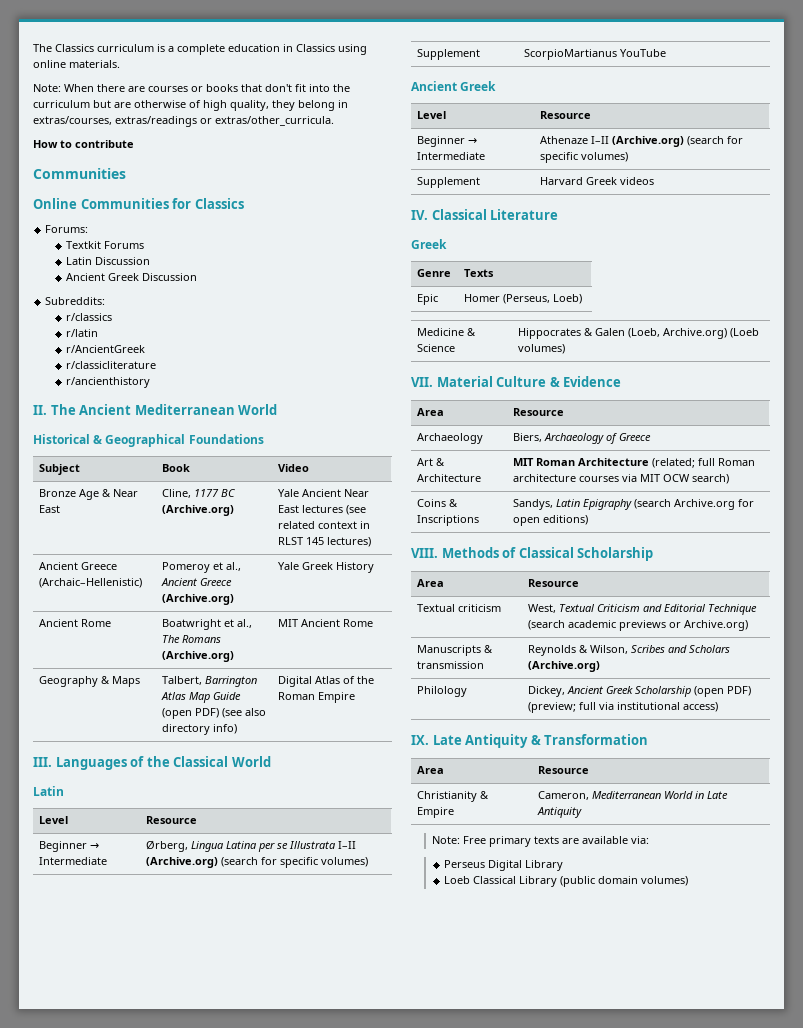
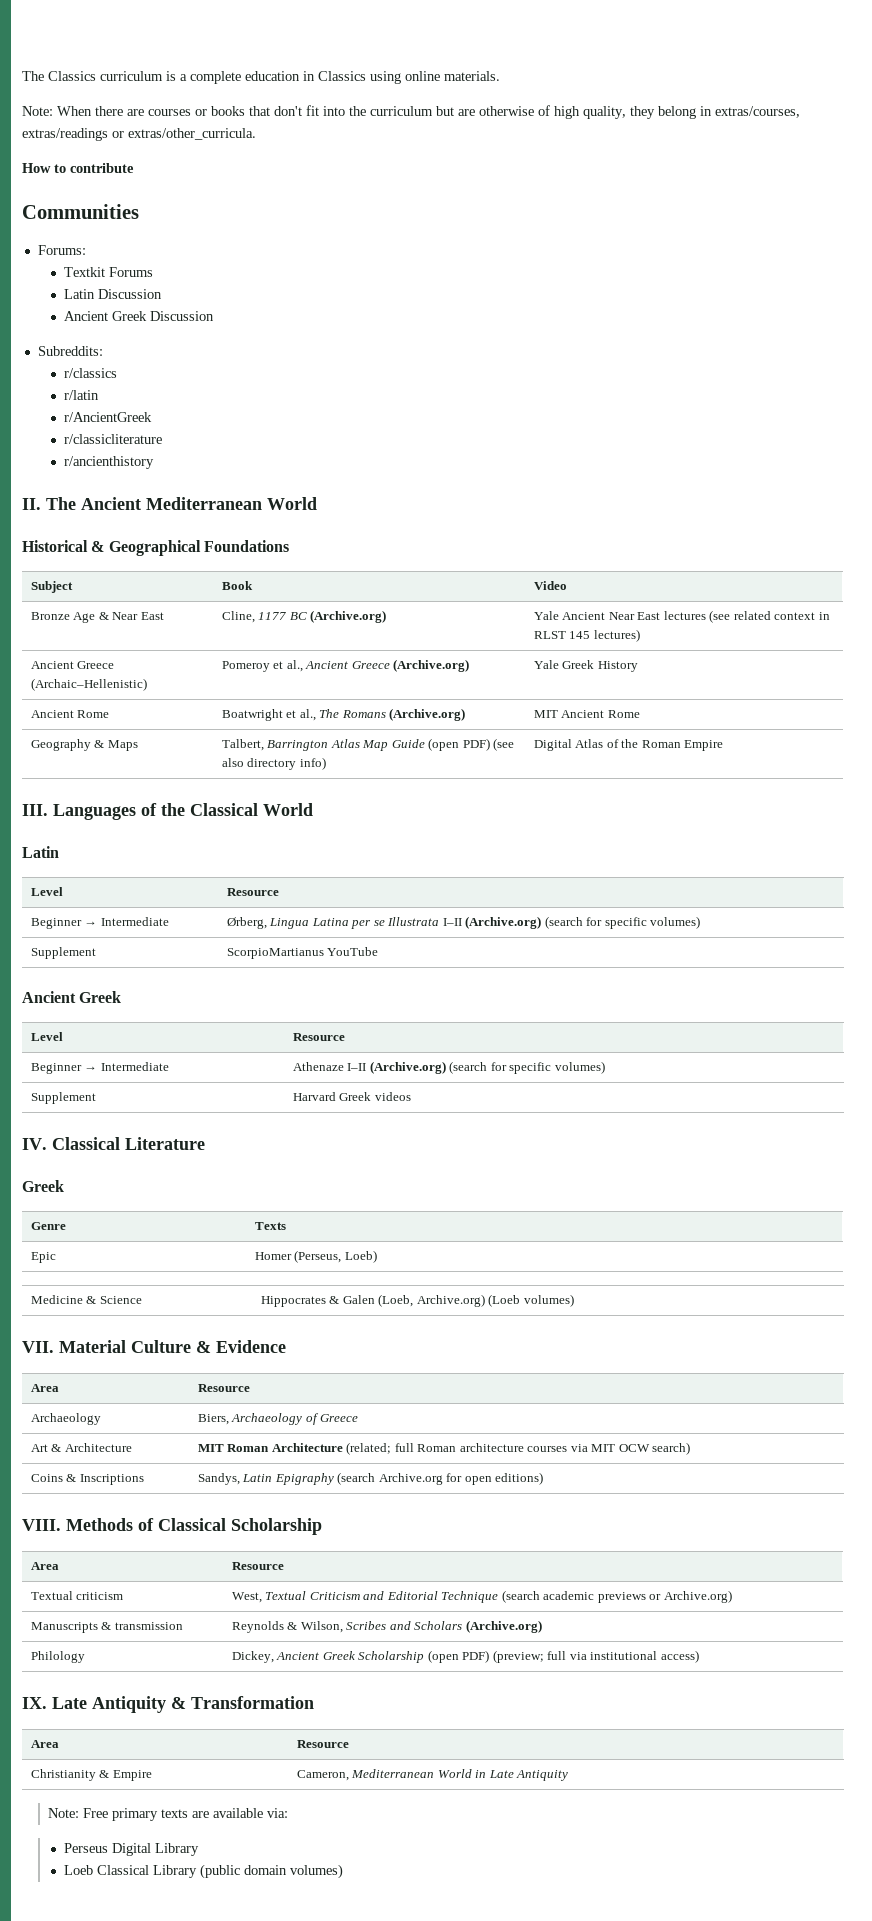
[33,198,244,209] // Online Communities for Classics -> (139, 211) none

